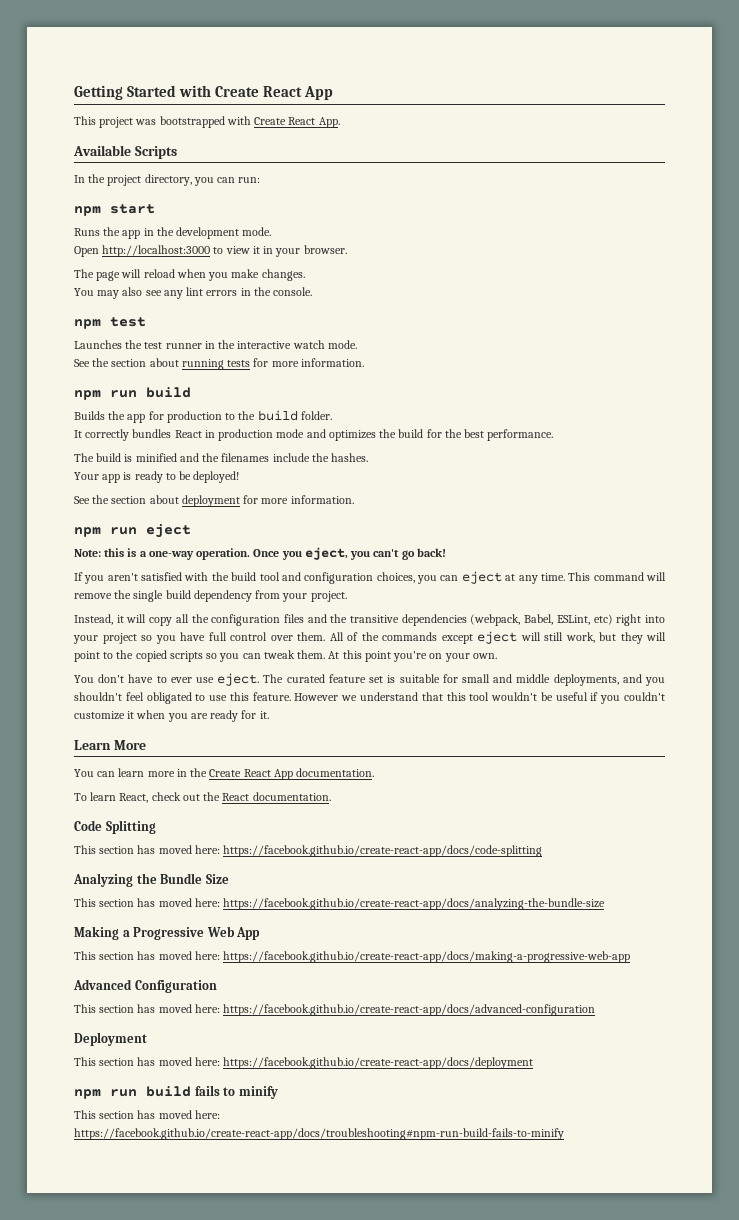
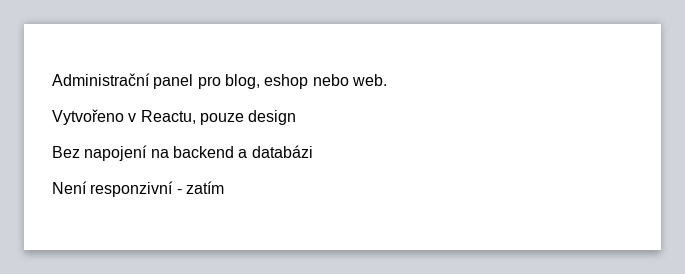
[74,85,334,100] [74,116,340,128] [73,145,177,159] [74,174,261,186] [74,204,155,216] [74,227,272,239] [74,245,347,257] [74,269,305,281] [74,287,313,299] [74,317,146,329] [74,340,357,349] [74,358,364,370] [74,387,191,400] [74,410,332,423] [74,429,554,441] [74,453,369,462] [74,471,240,483] [74,495,354,507] [74,524,191,538] [74,547,446,560] [74,571,666,584] [74,590,347,602] [74,614,665,626] [73,631,666,644] [74,650,497,662] [74,673,665,686] [74,692,665,704] [74,710,269,722] [74,740,146,750] [74,768,375,780] [74,792,331,803] [74,820,156,834] [74,845,543,857] [73,873,229,887] [74,898,606,910] [74,926,261,940] [74,951,631,963] [73,979,217,993] [74,1004,596,1016] [74,1032,147,1046] [74,1057,534,1069] [74,1085,278,1099] [74,1110,220,1119] [74,1128,564,1140] Getting Started with Create React App // This project was bootstrapped with Create React App. // Available Scripts // In the project directory, you can run: // npm start // Runs the app in the development mode. // Open http://localhost:3000 to view it in your browser. // The page will reload when you make changes. // You may also see any lint errors in the console. // npm test // Launches the test runner in the interactive watch mode. // See the section about running tests for more information. // npm run build // Builds the app for production to the build folder. // It correctly bundles React in production mode and optimizes the build for the best performance. // The build is minified and the filenames include the hashes. // Your app is ready to be deployed! // See the section about deployment for more information. // npm run eject // Note: this is a one-way operation. Once you eject, you can't go back! // If you aren't satisfied with the build tool and configuration choices, you can eject at any time. This command will remove the single build dependency from your project. // Instead, it will copy all the configuration files and the transitive dependencies (webpack, Babel, ESLint, etc) right into your project so you have full control over them. All of the commands except eject will still work, but they will point to the copied scripts so you can tweak them. At this point you're on your own. // You don't have to ever use eject. The curated feature set is suitable for small and middle deployments, and you shouldn't feel obligated to use this feature. However we understand that this tool wouldn't be useful if you couldn't customize it when you are ready for it. // Learn More // You can learn more in the Create React App documentation. // To learn React, check out the React documentation. // Code Splitting // This section has moved here: https://facebook.github.io/create-react-app/docs/code-splitting // Analyzing the Bundle Size // This section has moved here: https://facebook.github.io/create-react-app/docs/analyzing-the-bundle-size // Making a Progressive Web App // This section has moved here: https://facebook.github.io/create-react-app/docs/making-a-progressive-web-app // Advanced Configuration // This section has moved here: https://facebook.github.io/create-react-app/docs/advanced-configuration // Deployment // This section has moved here: https://facebook.github.io/create-react-app/docs/deployment // npm run build fails to minify // This section has moved here: https://facebook.github.io/create-react-app/docs/troubleshooting#npm-run-build-fails-to-minify -> [52,73,387,89] [52,109,297,125] [52,145,313,161] [52,181,224,197] Administrační panel pro blog, eshop nebo web. // Vytvořeno v Reactu, pouze design // Bez napojení na backend a databázi // Není responzivní - zatím

